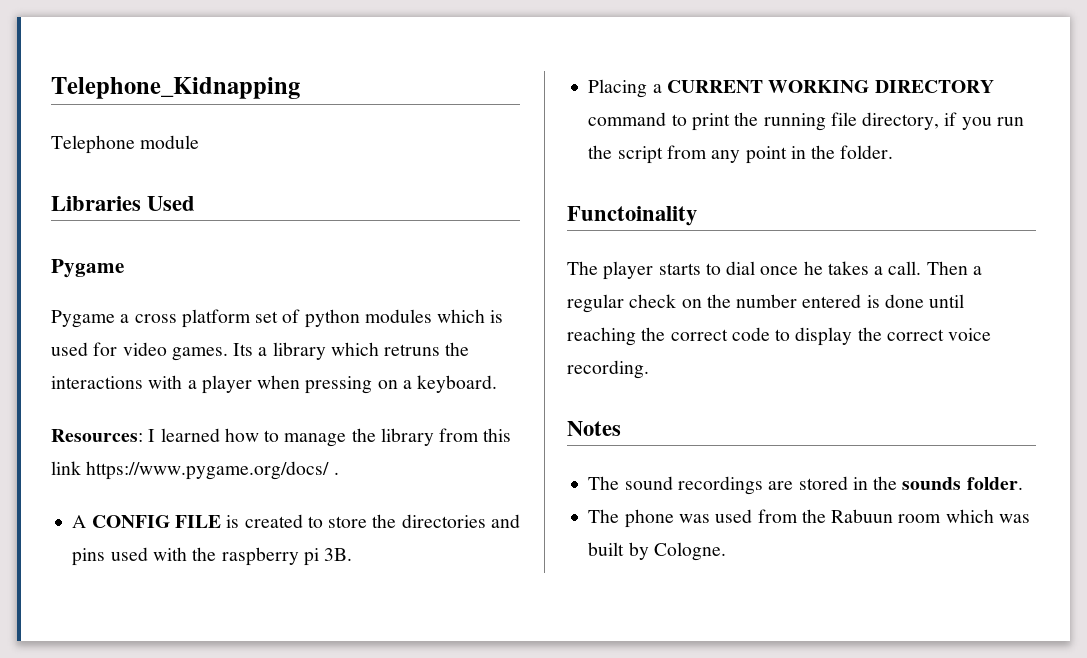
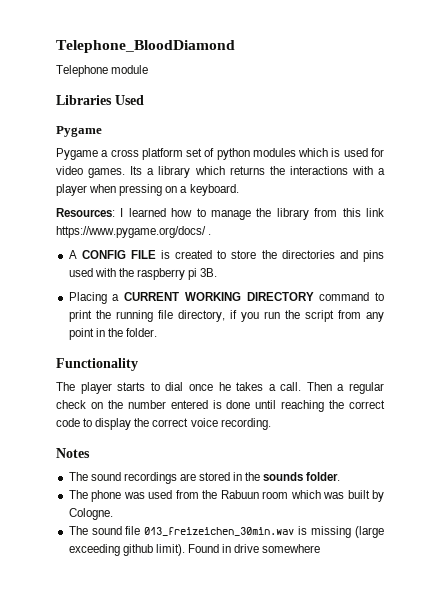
[51,77,300,99] Telephone_Kidnapping -> [56,40,235,53] Telephone_BloodDiamond
[384,344,441,356] retruns -> [229,166,265,175] returns
[567,206,697,226] Functoinality -> [56,358,138,371] Functionality
(726, 551) none -> [68,526,384,538] [68,544,321,556] // The sound file 013_freizeichen_30min.wav is missing (large exceeding github limit). Found in drive somewhere

